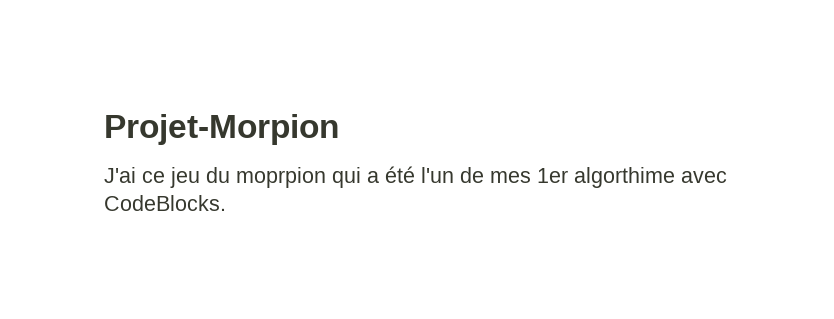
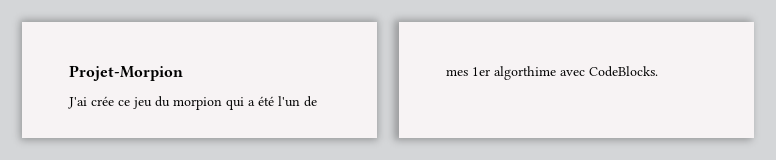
(136, 175) none -> [91,96,114,106] crée
[236,167,326,188] moprpion -> [173,97,222,110] morpion

